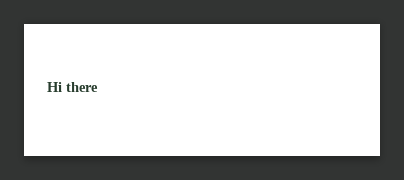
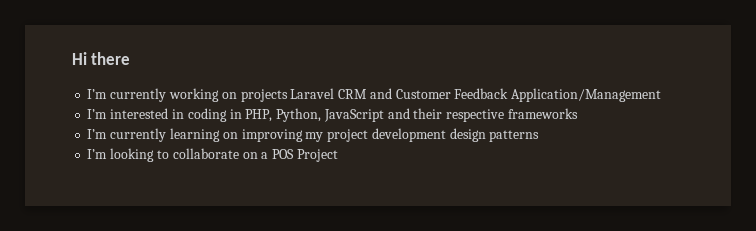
(98, 87) none -> [87,88,662,102] [87,108,578,122] [87,128,540,142] [87,148,338,162] // I’m currently working on projects Laravel CRM and Customer Feedback Application/Management // I’m interested in coding in PHP, Python, JavaScript and their respective frameworks // I’m currently learning on improving my project development design patterns // I’m looking to collaborate on a POS Project

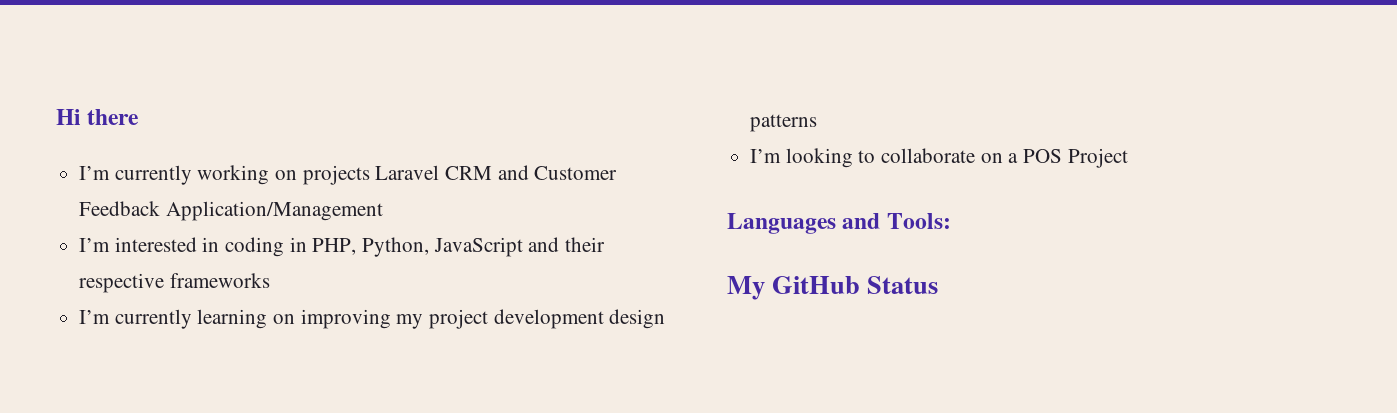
(338, 155) none -> [727,213,951,234] [727,276,939,300] // Languages and Tools: // My GitHub Status

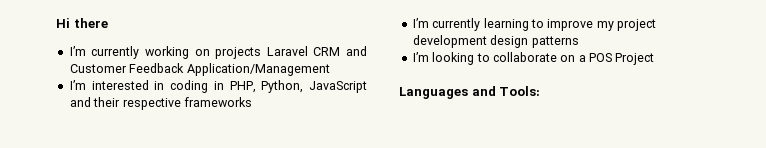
[273,309,391,329] on improving -> [530,19,594,31] to improve
[727,276,939,300] // My GitHub Status -> (541, 91) none

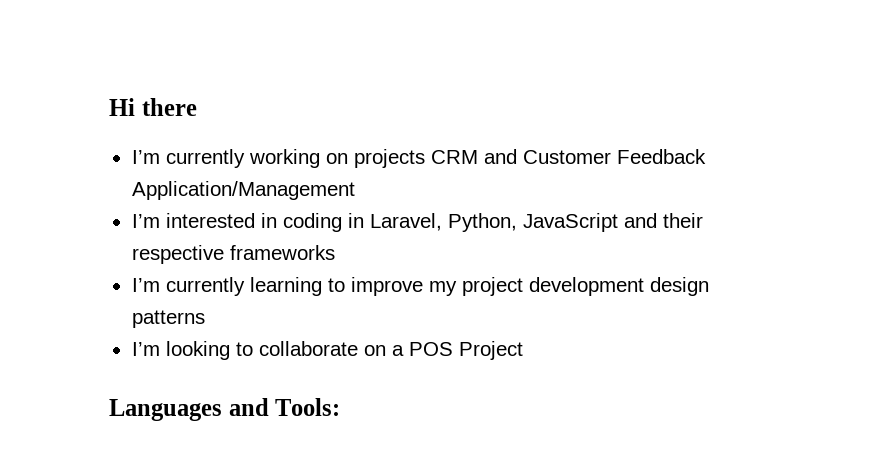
[266,46,308,56] Laravel -> (425, 158) none
[229,81,256,93] PHP, -> [369,213,442,231] Laravel,

